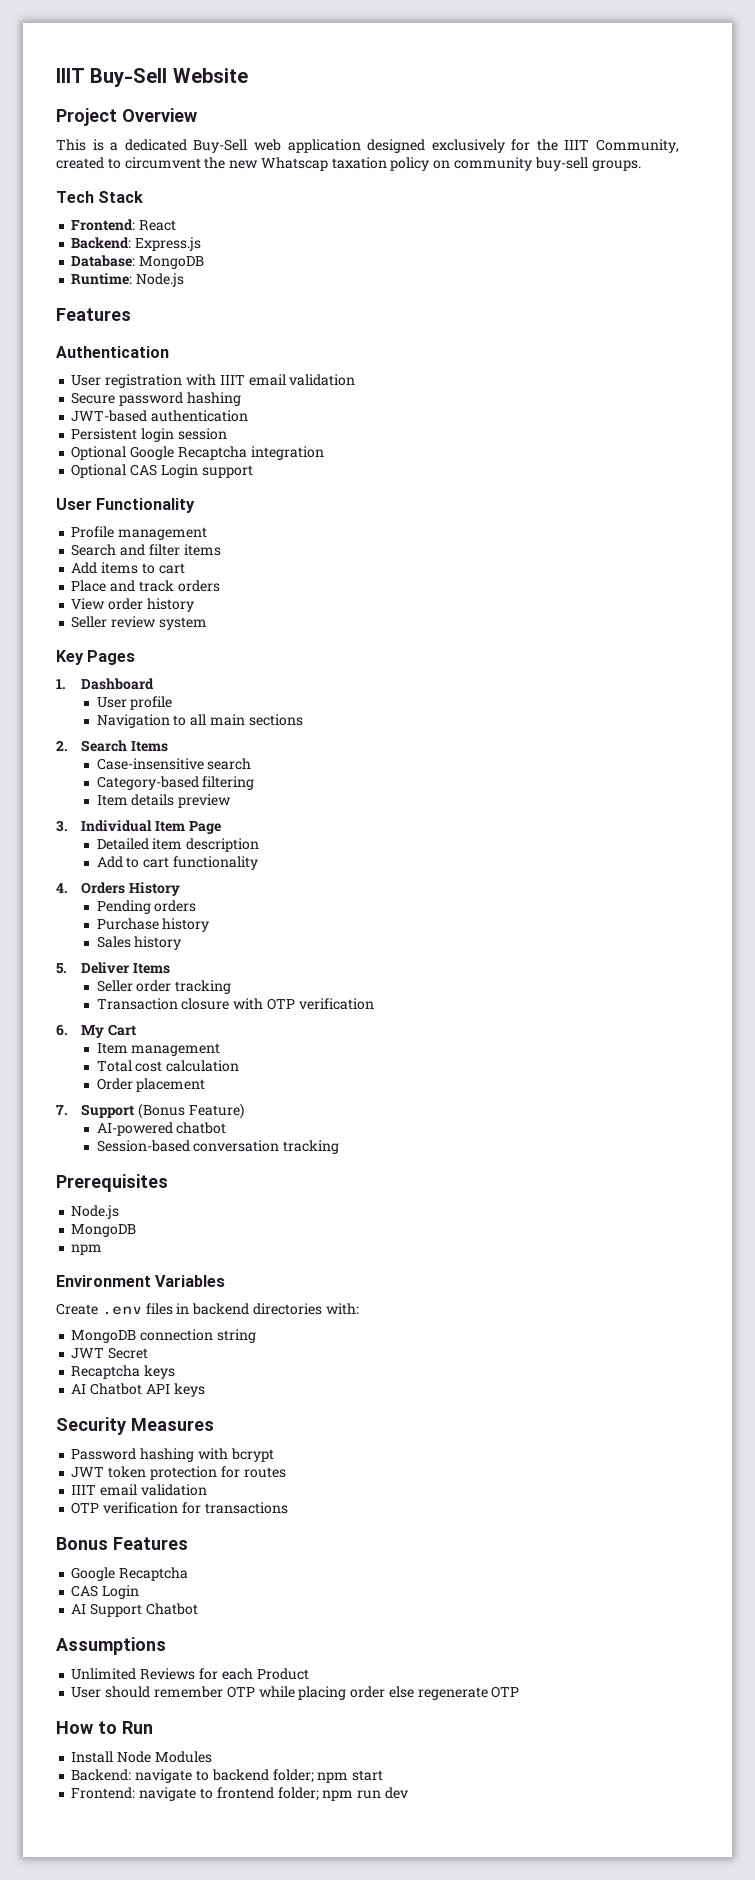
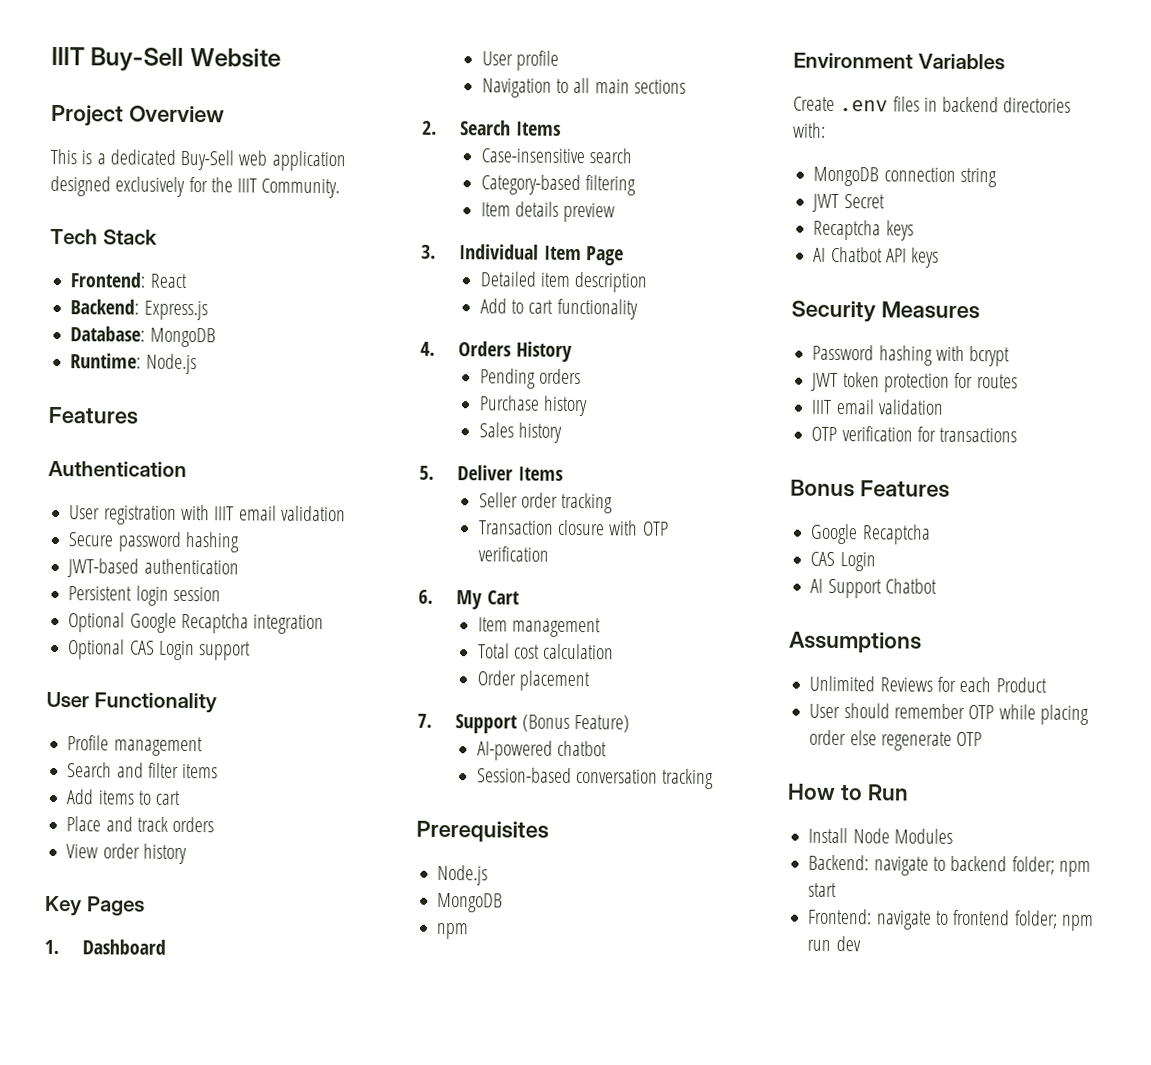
[595,139,679,153] [56,157,641,171] Community, created to circumvent the new Whatscap taxation policy on community buy-sell groups. -> [261,178,341,199] Community.
[71,616,207,630] // Seller review system -> (187, 854) none

